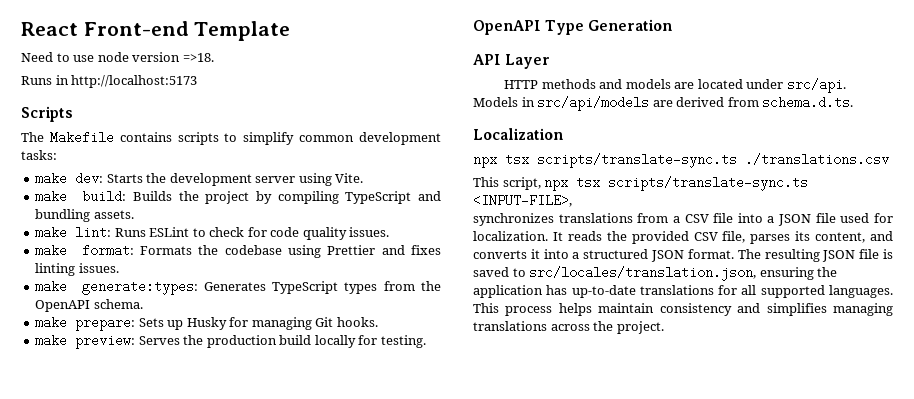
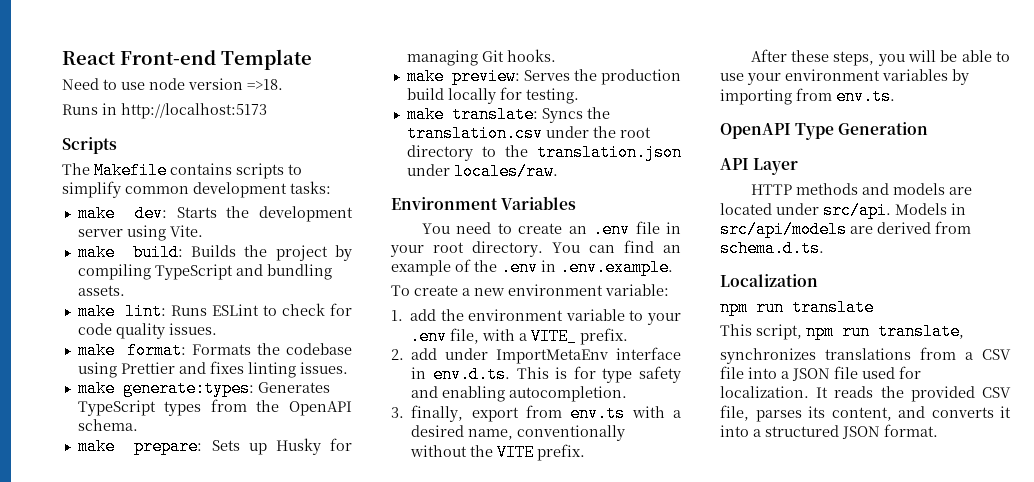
(426, 341) none -> [406,106,610,123] [406,125,651,142] [406,144,682,161] [406,163,558,180] [391,196,577,210] [421,221,681,238] [390,240,681,257] [391,259,673,276] [391,284,669,296] [391,309,681,325] [410,328,629,345] [391,347,681,364] [411,366,681,383] [411,386,628,402] [391,405,681,422] [411,425,626,441] [410,444,586,461] [750,49,1010,66] [720,69,969,85] [720,88,895,105] // make translate: Syncs the translation.csv under the root directory to the translation.json under locales/raw. // Environment Variables // You need to create an .env file in your root directory. You can find an example of the .env in .env.example. // To create a new environment variable: // 1. add the environment variable to your .env file, with a VITE_ prefix. // 2. add under ImportMetaEnv interface in env.d.ts. This is for type safety and enabling autocompletion. // 3. finally, export from env.ts with a desired name, conventionally without the VITE prefix. // After these steps, you will be able to use your environment variables by importing from env.ts.
[473,153,889,168] [473,176,809,191] [473,194,572,207] npx tsx scripts/translate-sync.ts ./translations.csv // This script, npx tsx scripts/translate-sync.ts <INPUT-FILE>, -> [720,299,874,316] [720,323,964,340] npm run translate // This script, npm run translate,
[737,249,893,262] [473,266,838,281] [473,285,893,298] [473,303,893,316] [473,321,664,334] The resulting JSON file is saved to src/locales/translation.json, ensuring the application has up-to-date translations for all supported languages. This process helps maintain consistency and simplifies managing translations across the project. -> (938, 430) none

